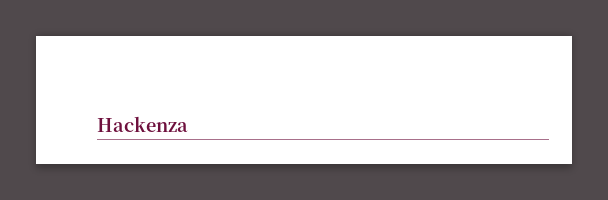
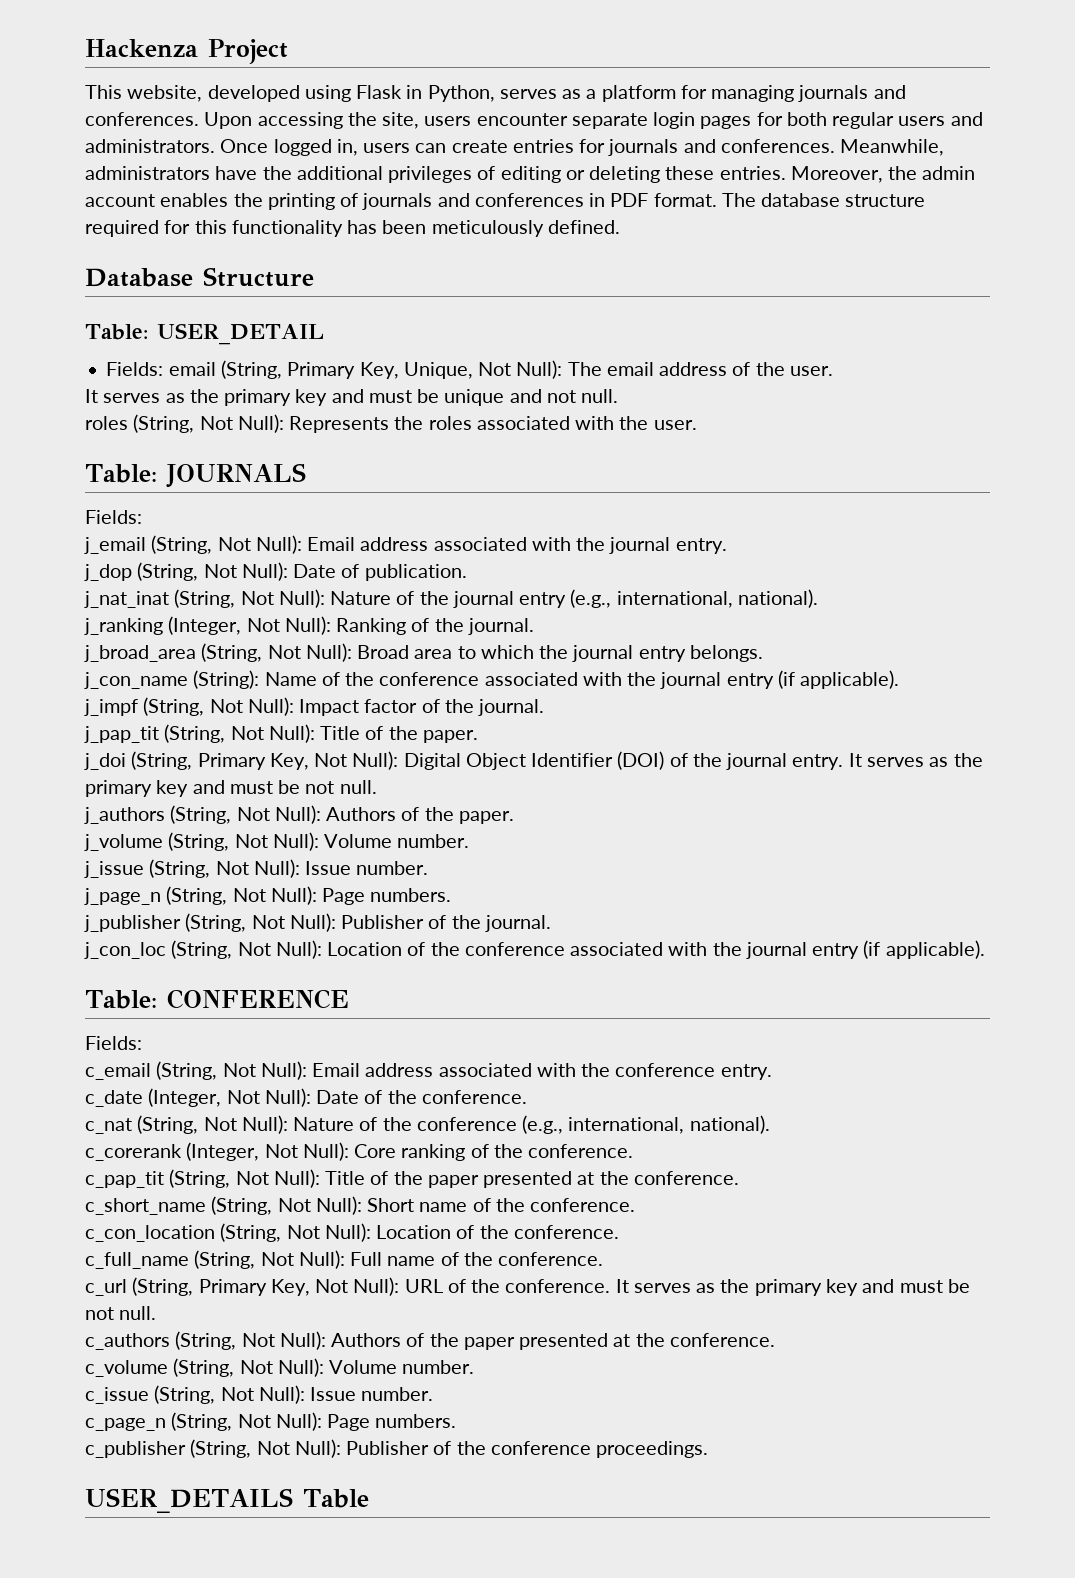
(188, 124) none -> [208,39,288,64] [85,85,906,102] [85,112,983,129] [85,139,945,156] [85,166,976,183] [85,193,926,210] [85,220,620,237] [85,267,314,287] [85,323,324,345] [106,360,833,379] [85,389,619,406] [85,414,697,433] [85,463,306,488] [85,510,142,524] [84,535,727,554] [84,562,467,581] [84,589,818,608] [84,616,534,635] [84,643,763,662] [84,670,900,689] [84,697,545,716] [84,724,478,743] [84,751,983,770] [85,780,377,797] [84,805,514,824] [84,832,470,851] [84,859,429,878] [84,886,452,905] [84,913,551,932] [84,940,985,959] [85,989,349,1009] [85,1036,142,1050] [85,1061,772,1080] [85,1088,527,1107] [85,1115,770,1134] [85,1142,634,1161] [85,1169,739,1188] [85,1196,636,1215] [85,1223,619,1242] [85,1250,604,1269] [85,1277,970,1296] [85,1306,157,1320] [85,1331,775,1350] [85,1358,475,1377] [85,1385,434,1404] [85,1412,457,1431] [85,1439,709,1458] [85,1488,369,1513] Project // This website, developed using Flask in Python, serves as a platform for managing journals and conferences. Upon accessing the site, users encounter separate login pages for both regular users and administrators. Once logged in, users can create entries for journals and conferences. Meanwhile, administrators have the additional privileges of editing or deleting these entries. Moreover, the admin account enables the printing of journals and conferences in PDF format. The database structure required for this functionality has been meticulously defined. // Database Structure // Table: USER_DETAIL // Fields: email (String, Primary Key, Unique, Not Null): The email address of the user. // It serves as the primary key and must be unique and not null. // roles (String, Not Null): Represents the roles associated with the user. // Table: JOURNALS // Fields: // j_email (String, Not Null): Email address associated with the journal entry. // j_dop (String, Not Null): Date of publication. // j_nat_inat (String, Not Null): Nature of the journal entry (e.g., international, national). // j_ranking (Integer, Not Null): Ranking of the journal. // j_broad_area (String, Not Null): Broad area to which the journal entry belongs. // j_con_name (String): Name of the conference associated with the journal entry (if applicable). // j_impf (String, Not Null): Impact factor of the journal. // j_pap_tit (String, Not Null): Title of the paper. // j_doi (String, Primary Key, Not Null): Digital Object Identifier (DOI) of the journal entry. It serves as the primary key and must be not null. // j_authors (String, Not Null): Authors of the paper. // j_volume (String, Not Null): Volume number. // j_issue (String, Not Null): Issue number. // j_page_n (String, Not Null): Page numbers. // j_publisher (String, Not Null): Publisher of the journal. // j_con_loc (String, Not Null): Location of the conference associated with the journal entry (if applicable). // Table: CONFERENCE // Fields: // c_email (String, Not Null): Email address associated with the conference entry. // c_date (Integer, Not Null): Date of the conference. // c_nat (String, Not Null): Nature of the conference (e.g., international, national). // c_corerank (Integer, Not Null): Core ranking of the conference. // c_pap_tit (String, Not Null): Title of the paper presented at the conference. // c_short_name (String, Not Null): Short name of the conference. // c_con_location (String, Not Null): Location of the conference. // c_full_name (String, Not Null): Full name of the conference. // c_url (String, Primary Key, Not Null): URL of the conference. It serves as the primary key and must be not null. // c_authors (String, Not Null): Authors of the paper presented at the conference. // c_volume (String, Not Null): Volume number. // c_issue (String, Not Null): Issue number. // c_page_n (String, Not Null): Page numbers. // c_publisher (String, Not Null): Publisher of the conference proceedings. // USER_DETAILS Table

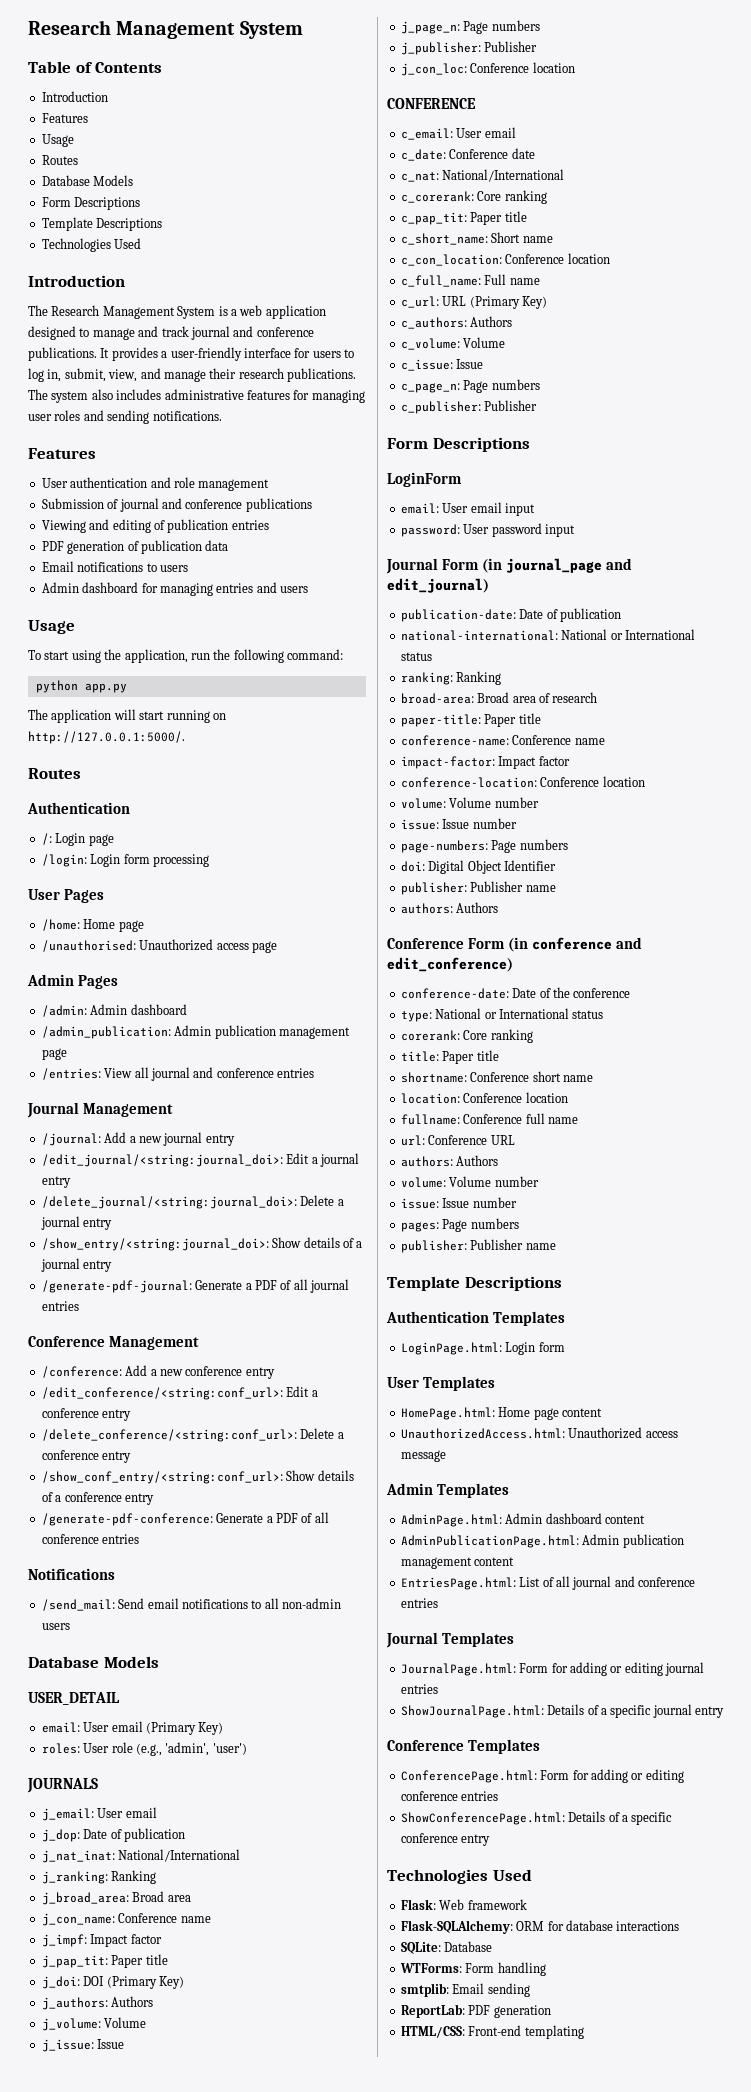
[85,39,288,64] [85,85,906,102] [85,112,983,129] [85,139,945,156] [85,166,976,183] [85,193,926,210] [85,220,620,237] [85,267,314,287] [85,324,148,340] Hackenza Project // This website, developed using Flask in Python, serves as a platform for managing journals and conferences. Upon accessing the site, users encounter separate login pages for both regular users and administrators. Once logged in, users can create entries for journals and conferences. Meanwhile, administrators have the additional privileges of editing or deleting these entries. Moreover, the admin account enables the printing of journals and conferences in PDF format. The database structure required for this functionality has been meticulously defined. // Database Structure // Table: -> [28,20,303,39] [28,61,163,73] [41,91,108,102] [41,113,88,123] [41,134,74,147] [41,155,78,165] [41,175,134,186] [41,197,141,210] [41,217,163,231] [41,238,142,252] [28,275,125,287] [28,305,326,319] [28,326,314,340] [28,347,354,361] [28,368,356,382] [28,389,365,403] [28,410,222,424] [28,448,96,459] [41,477,270,491] [41,498,312,512] [41,519,269,533] [41,540,229,554] [41,561,188,572] [41,582,308,596] [28,620,75,634] [28,649,343,663] [35,680,127,693] [28,709,226,723] [28,731,185,744] [28,768,81,779] [27,802,130,814] [41,833,114,846] [41,854,209,867] [28,889,104,903] [41,919,144,932] [41,939,277,953] [27,974,118,989] [41,1004,187,1017] [41,1025,350,1039] [41,1048,67,1060] [41,1067,314,1081] [27,1102,173,1118] [41,1132,235,1146] [41,1153,359,1167] [41,1176,71,1188] [41,1195,344,1209] [40,1216,113,1230] [41,1237,363,1251] [40,1258,113,1272] [41,1279,349,1293] [41,1301,79,1311] [28,1336,199,1350] [41,1365,275,1379] [41,1386,318,1400] [41,1408,132,1421] [41,1428,344,1442] [41,1450,132,1463] [41,1470,354,1484] [41,1492,154,1505] [41,1512,329,1526] [41,1534,140,1544] [28,1568,115,1580] [41,1598,341,1611] [41,1623,70,1630] [28,1656,159,1668] Research Management System // Table of Contents // Introduction // Features // Usage // Routes // Database Models // Form Descriptions // Template Descriptions // Technologies Used // Introduction // The Research Management System is a web application designed to manage and track journal and conference publications. It provides a user-friendly interface for users to log in, submit, view, and manage their research publications. The system also includes administrative features for managing user roles and sending notifications. // Features // User authentication and role management // Submission of journal and conference publications // Viewing and editing of publication entries // PDF generation of publication data // Email notifications to users // Admin dashboard for managing entries and users // Usage // To start using the application, run the following command: // python app.py // The application will start running on http://127.0.0.1:5000/. // Routes // Authentication // /: Login page // /login: Login form processing // User Pages // /home: Home page // /unauthorised: Unauthorized access page // Admin Pages // /admin: Admin dashboard // /admin_publication: Admin publication management page // /entries: View all journal and conference entries // Journal Management // /journal: Add a new journal entry // /edit_journal/<string:journal_doi>: Edit a journal entry // /delete_journal/<string:journal_doi>: Delete a journal entry // /show_entry/<string:journal_doi>: Show details of a journal entry // /generate-pdf-journal: Generate a PDF of all journal entries // Conference Management // /conference: Add a new conference entry // /edit_conference/<string:conf_url>: Edit a conference entry // /delete_conference/<string:conf_url>: Delete a conference entry // /show_conf_entry/<string:conf_url>: Show details of a conference entry // /generate-pdf-conference: Generate a PDF of all conference entries // Notifications // /send_mail: Send email notifications to all non-admin users // Database Models //
[106,360,833,379] [85,389,619,406] [85,414,697,433] [85,463,306,488] [85,510,142,524] [84,535,727,554] [84,562,467,581] [84,589,818,608] [84,616,534,635] [84,643,763,662] [84,670,900,689] [84,697,545,716] [84,724,478,743] [84,751,983,770] [85,780,377,797] [84,805,514,824] [84,832,470,851] [84,859,429,878] [84,886,452,905] [84,913,551,932] [84,940,985,959] [85,989,349,1009] [85,1036,142,1050] [85,1061,772,1080] [85,1088,527,1107] [85,1115,770,1134] [85,1142,634,1161] [85,1169,739,1188] [85,1196,636,1215] [85,1223,619,1242] [85,1250,604,1269] [85,1277,970,1296] [85,1306,157,1320] [85,1331,775,1350] [85,1358,475,1377] [85,1385,434,1404] [85,1412,457,1431] [85,1439,709,1458] [85,1488,369,1513] Fields: email (String, Primary Key, Unique, Not Null): The email address of the user. // It serves as the primary key and must be unique and not null. // roles (String, Not Null): Represents the roles associated with the user. // Table: JOURNALS // Fields: // j_email (String, Not Null): Email address associated with the journal entry. // j_dop (String, Not Null): Date of publication. // j_nat_inat (String, Not Null): Nature of the journal entry (e.g., international, national). // j_ranking (Integer, Not Null): Ranking of the journal. // j_broad_area (String, Not Null): Broad area to which the journal entry belongs. // j_con_name (String): Name of the conference associated with the journal entry (if applicable). // j_impf (String, Not Null): Impact factor of the journal. // j_pap_tit (String, Not Null): Title of the paper. // j_doi (String, Primary Key, Not Null): Digital Object Identifier (DOI) of the journal entry. It serves as the primary key and must be not null. // j_authors (String, Not Null): Authors of the paper. // j_volume (String, Not Null): Volume number. // j_issue (String, Not Null): Issue number. // j_page_n (String, Not Null): Page numbers. // j_publisher (String, Not Null): Publisher of the journal. // j_con_loc (String, Not Null): Location of the conference associated with the journal entry (if applicable). // Table: CONFERENCE // Fields: // c_email (String, Not Null): Email address associated with the conference entry. // c_date (Integer, Not Null): Date of the conference. // c_nat (String, Not Null): Nature of the conference (e.g., international, national). // c_corerank (Integer, Not Null): Core ranking of the conference. // c_pap_tit (String, Not Null): Title of the paper presented at the conference. // c_short_name (String, Not Null): Short name of the conference. // c_con_location (String, Not Null): Location of the conference. // c_full_name (String, Not Null): Full name of the conference. // c_url (String, Primary Key, Not Null): URL of the conference. It serves as the primary key and must be not null. // c_authors (String, Not Null): Authors of the paper presented at the conference. // c_volume (String, Not Null): Volume number. // c_issue (String, Not Null): Issue number. // c_page_n (String, Not Null): Page numbers. // c_publisher (String, Not Null): Publisher of the conference proceedings. // USER_DETAILS Table -> [41,1721,224,1735] [41,1742,247,1756] [27,1778,98,1793] [41,1807,157,1821] [41,1828,185,1842] [41,1849,241,1863] [41,1870,157,1884] [41,1891,191,1905] [41,1913,211,1926] [41,1934,162,1947] [41,1954,168,1968] [41,1976,184,1989] [41,1996,154,2010] [41,2017,147,2031] [41,2039,125,2052] [400,20,540,34] [400,41,538,55] [400,62,575,76] [387,98,476,109] [400,127,516,140] [400,148,535,161] [400,169,565,182] [400,190,547,204] [400,211,527,225] [400,232,553,245] [400,253,610,266] [400,274,540,287] [400,296,547,309] [400,316,513,329] [400,337,506,350] [400,359,484,371] [400,379,540,393] [400,400,538,414] [387,437,530,452] [387,472,462,487] [400,502,535,516] [400,523,575,537] [386,558,632,574] [387,578,489,593] [400,608,621,622] [400,629,695,641] [400,652,432,661] [400,671,502,685] [400,692,598,704] [400,713,541,727] [400,735,605,746] [400,756,570,769] [400,776,645,788] [400,797,539,809] [400,818,517,830] [400,839,568,853] [400,860,556,874] [400,881,556,895] [400,902,499,914] [387,937,642,952] [387,957,513,972] [400,987,631,999] [400,1008,604,1022] [400,1029,533,1043] [400,1050,499,1064] [400,1071,593,1083] [400,1092,568,1104] [400,1113,578,1125] [400,1135,515,1146] [400,1155,499,1167] [400,1176,539,1188] [400,1197,517,1209] [400,1218,519,1232] [400,1239,556,1253] [387,1276,562,1291] [386,1311,565,1326] [400,1342,565,1355] [387,1376,495,1391] [400,1407,602,1420] [400,1427,678,1439] [400,1450,446,1462] [386,1483,509,1498] [400,1513,645,1527] [400,1534,684,1548] [400,1557,515,1569] [400,1576,695,1590] [400,1598,438,1608] [386,1632,514,1648] [400,1662,704,1676] [400,1684,438,1694] [400,1704,724,1718] [387,1739,540,1754] [400,1769,684,1783] [400,1791,499,1801] [400,1811,673,1825] [400,1833,491,1846] [387,1869,532,1884] [400,1899,527,1910] [400,1920,680,1934] [400,1941,493,1954] [399,1962,546,1976] [400,1983,530,1997] [400,2004,551,2018] [400,2025,584,2039] email: User email (Primary Key) // roles: User role (e.g., 'admin', 'user') // JOURNALS // j_email: User email // j_dop: Date of publication // j_nat_inat: National/International // j_ranking: Ranking // j_broad_area: Broad area // j_con_name: Conference name // j_impf: Impact factor // j_pap_tit: Paper title // j_doi: DOI (Primary Key) // j_authors: Authors // j_volume: Volume // j_issue: Issue // j_page_n: Page numbers // j_publisher: Publisher // j_con_loc: Conference location // CONFERENCE // c_email: User email // c_date: Conference date // c_nat: National/International // c_corerank: Core ranking // c_pap_tit: Paper title // c_short_name: Short name // c_con_location: Conference location // c_full_name: Full name // c_url: URL (Primary Key) // c_authors: Authors // c_volume: Volume // c_issue: Issue // c_page_n: Page numbers // c_publisher: Publisher // Form Descriptions // LoginForm // email: User email input // password: User password input // Journal Form (in journal_page and edit_journal) // publication-date: Date of publication // national-international: National or International status // ranking: Ranking // broad-area: Broad area of research // paper-title: Paper title // conference-name: Conference name // impact-factor: Impact factor // conference-location: Conference location // volume: Volume number // issue: Issue number // page-numbers: Page numbers // doi: Digital Object Identifier // publisher: Publisher name // authors: Authors // Conference Form (in conference and edit_conference) // conference-date: Date of the conference // type: National or International status // corerank: Core ranking // title: Paper title // shortname: Conference short name // location: Conference location // fullname: Conference full name // url: Conference URL // authors: Authors // volume: Volume number // issue: Issue number // pages: Page numbers // publisher: Publisher name // Template Descriptions // Authentication Templates // LoginPage.html: Login form // User Templates // HomePage.html: Home page content // UnauthorizedAccess.html: Unauthorized access message // Admin Templates // AdminPage.html: Admin dashboard content // AdminPublicationPage.html: Admin publication management content // EntriesPage.html: List of all journal and conference entries // Journal Templates // JournalPage.html: Form for adding or editing journal entries // ShowJournalPage.html: Details of a specific journal entry // Conference Templates // ConferencePage.html: Form for adding or editing conference entries // ShowConferencePage.html: Details of a specific conference entry // Technologies Used // Flask: Web framework // Flask-SQLAlchemy: ORM for database interactions // SQLite: Database // WTForms: Form handling // smtplib: Email sending // ReportLab: PDF generation // HTML/CSS: Front-end templating

